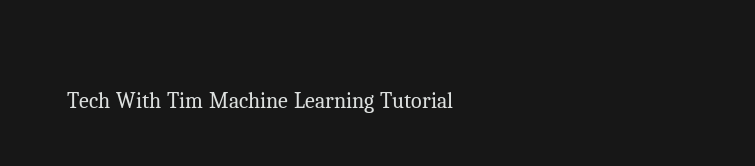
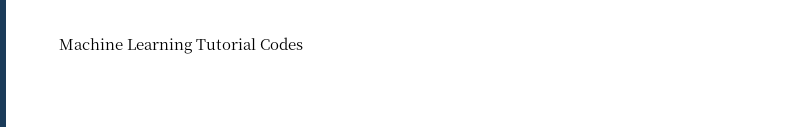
[67,92,203,108] Tech With Tim -> (59, 44) none
(453, 100) none -> [260,37,304,50] Codes

